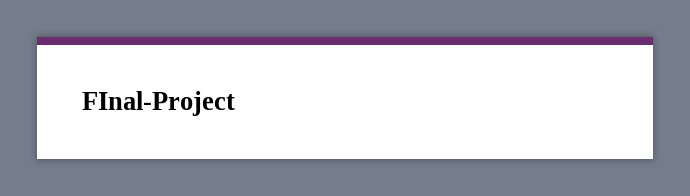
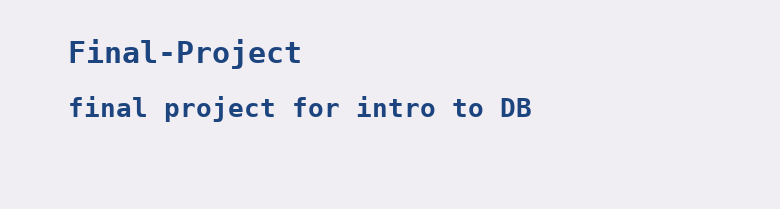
[82,91,235,116] FInal-Project -> [68,39,302,69] [68,96,532,122] Final-Project // final project for intro to DB

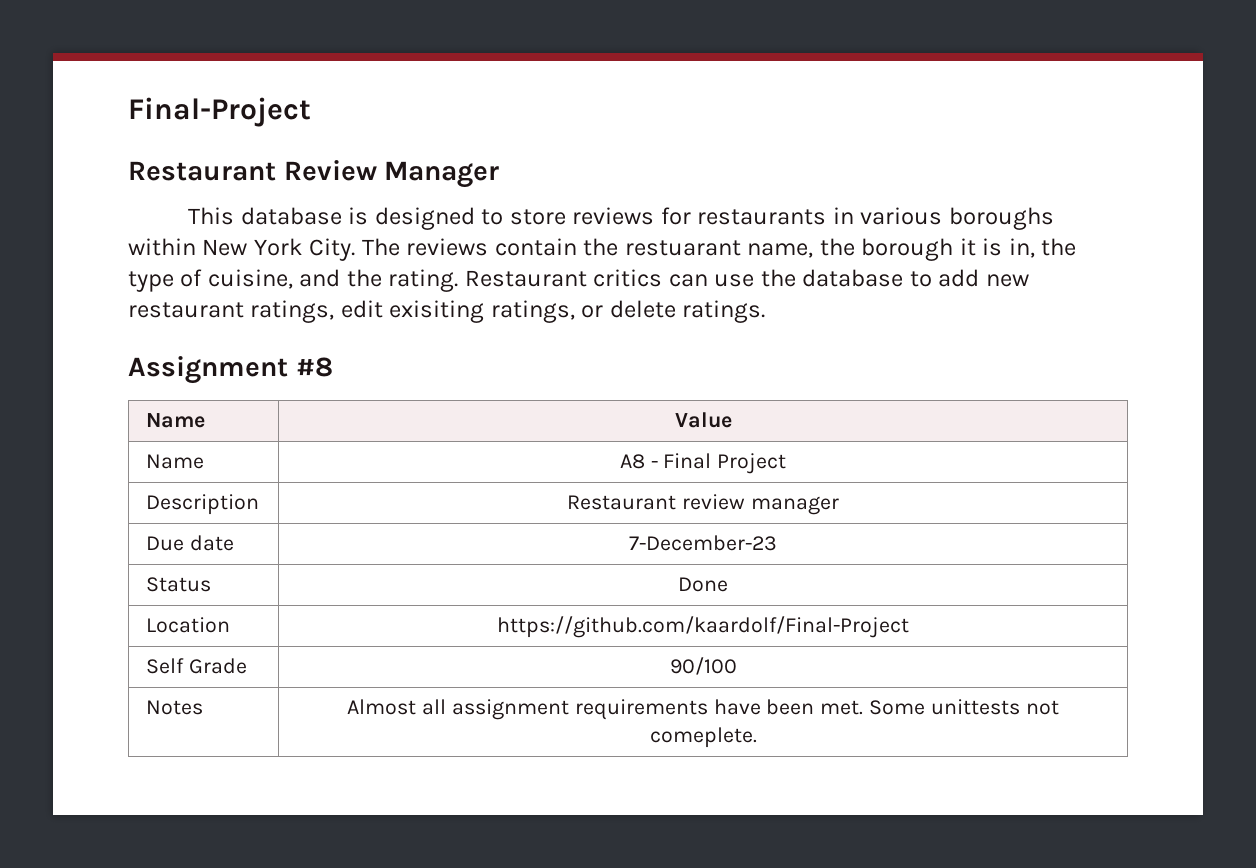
[68,96,532,122] final project for intro to DB -> [128,160,500,188] [188,207,1054,230] [128,238,1077,261] [128,269,1029,292] [128,300,766,323] [128,356,333,384] [146,413,206,428] [674,412,732,428] [146,454,205,469] [619,453,787,474] [146,494,260,515] [567,494,839,515] [146,535,234,551] [629,535,777,551] [146,577,212,592] [677,577,728,592] [146,617,231,633] [497,616,909,638] [146,658,247,674] [669,657,737,675] [146,700,204,715] [347,699,1059,720] [649,727,757,748] Restaurant Review Manager // This database is designed to store reviews for restaurants in various boroughs within New York City. The reviews contain the restuarant name, the borough it is in, the type of cuisine, and the rating. Restaurant critics can use the database to add new restaurant ratings, edit exisiting ratings, or delete ratings. // Assignment #8 // Name | Value // Name | A8 - Final Project // Description | Restaurant review manager // Due date | 7-December-23 // Status | Done // Location | https://github.com/kaardolf/Final-Project // Self Grade | 90/100 // Notes | Almost all assignment requirements have been met. Some unittests not comeplete.

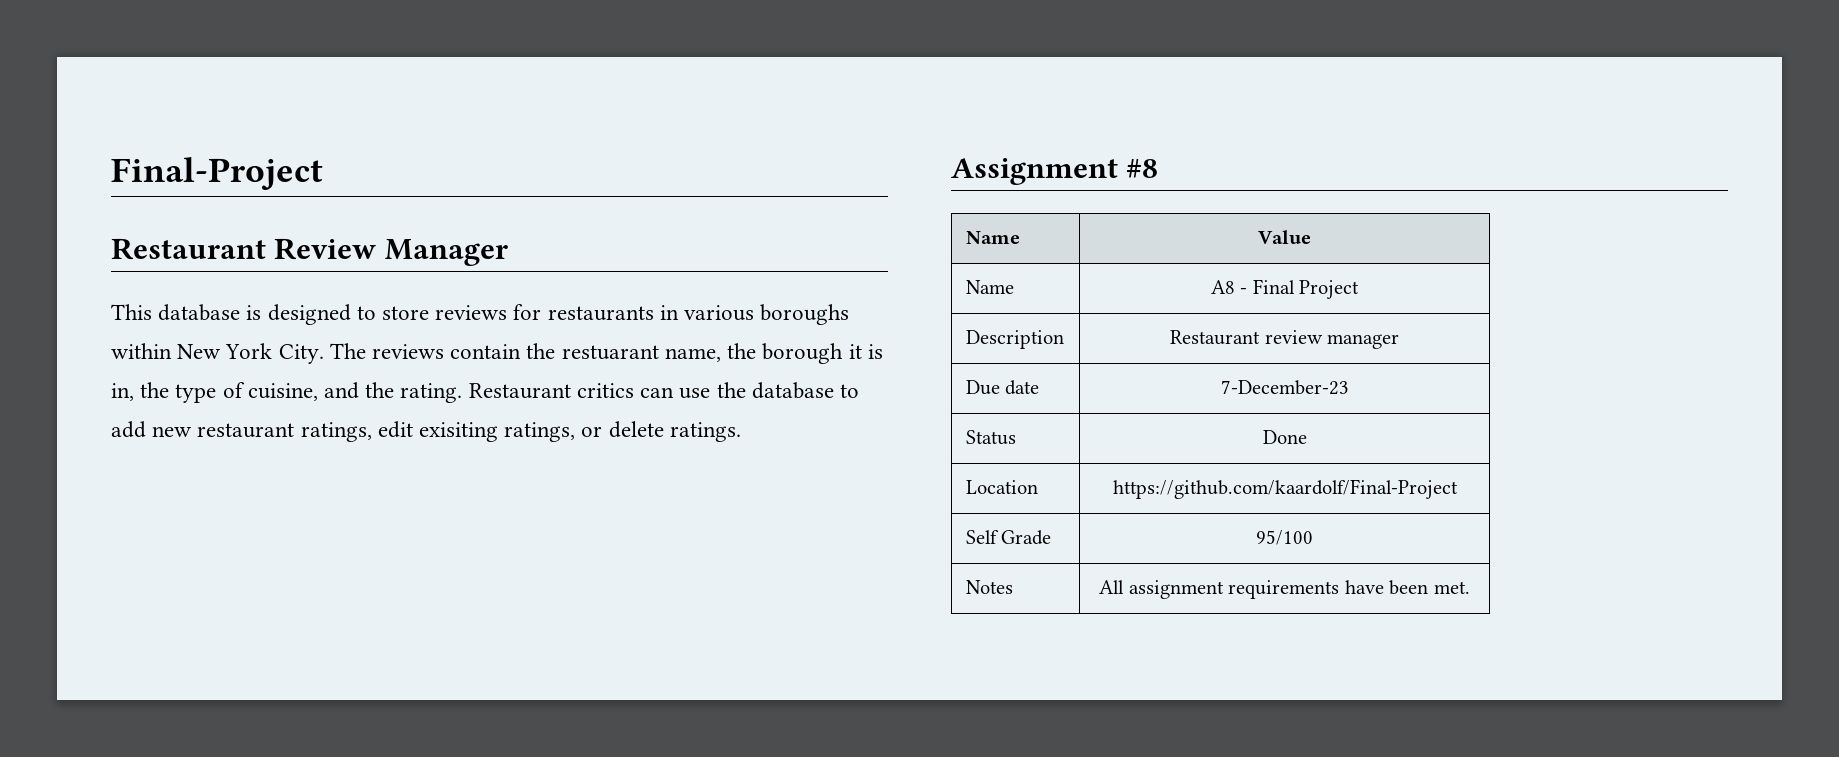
[669,657,737,675] 90/100 -> [1256,530,1313,545] 95/100
[347,699,447,715] Almost all -> [1099,580,1125,594] All
[869,699,1059,715] [649,727,757,748] Some unittests not comeplete. -> (1470, 587) none

